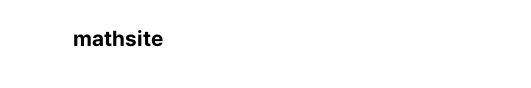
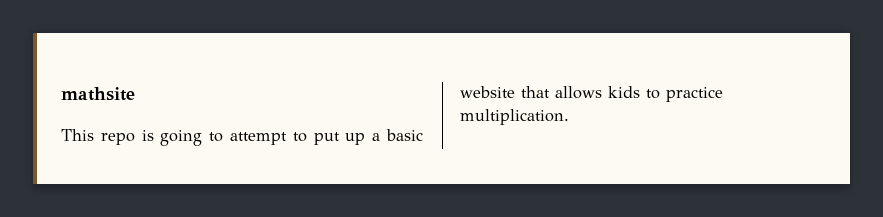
(163, 38) none -> [61,129,424,146] [460,86,723,102] [460,109,569,125] // This repo is going to attempt to put up a basic website that allows kids to practice multiplication.

